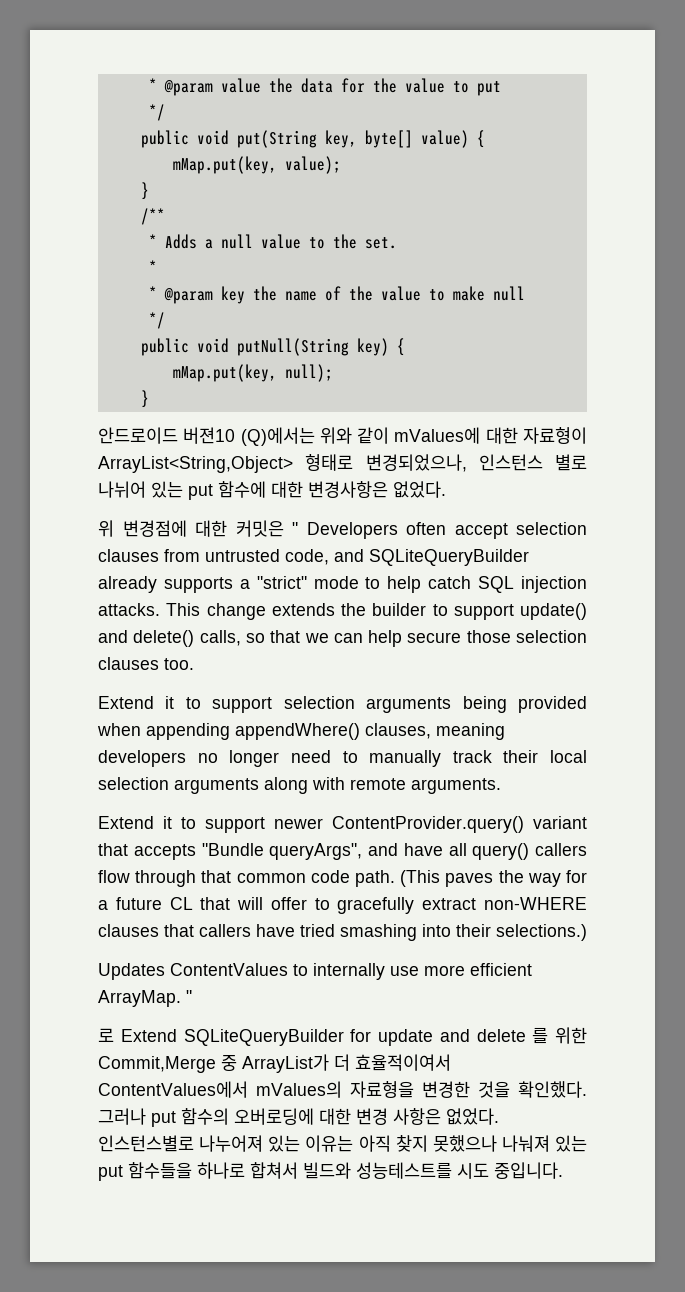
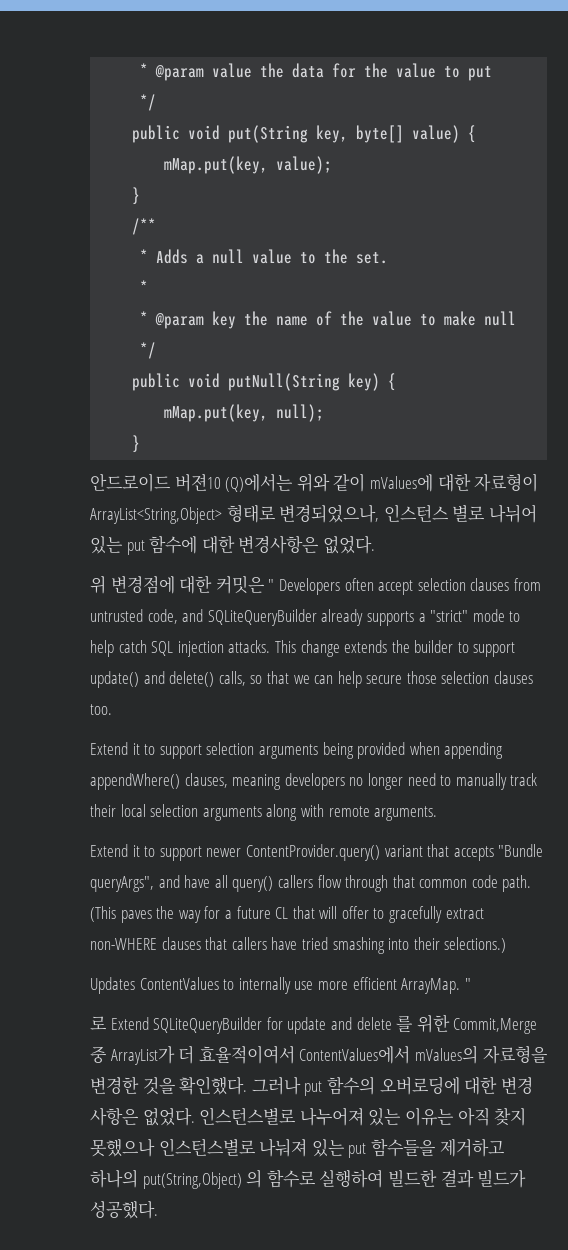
(497, 1143) none -> [158,1138,256,1156] 인스턴스별로
[197,1162,563,1179] 하나로 합쳐서 빌드와 성능테스트를 시도 중입니다. -> [439,1138,505,1157] [90,1169,527,1189] [90,1201,158,1219] 제거하고 하나의 put(String,Object) 의 함수로 실행하여 빌드한 결과 빌드가 성공했다.

